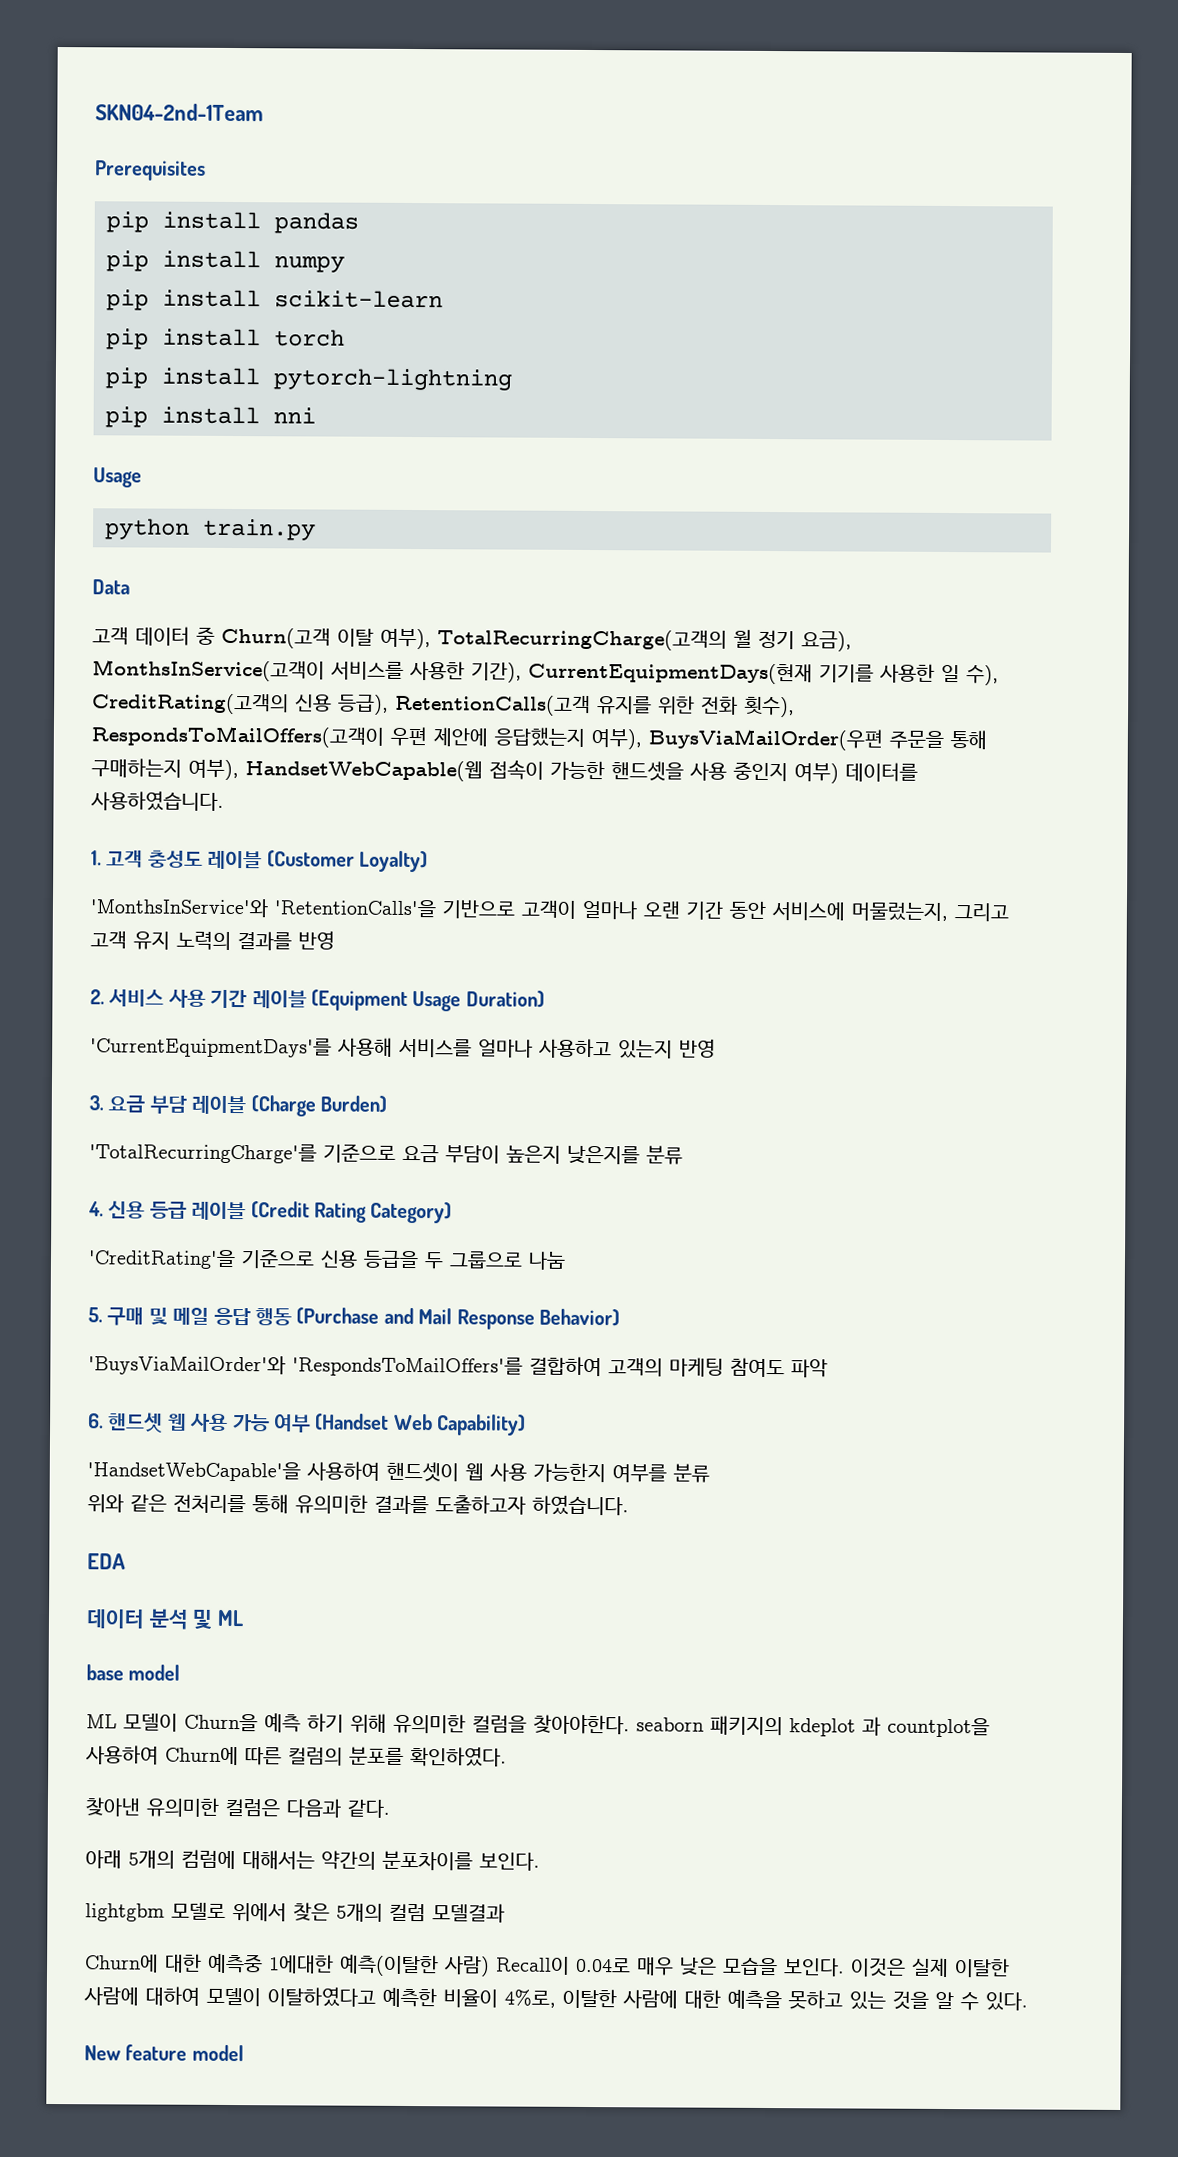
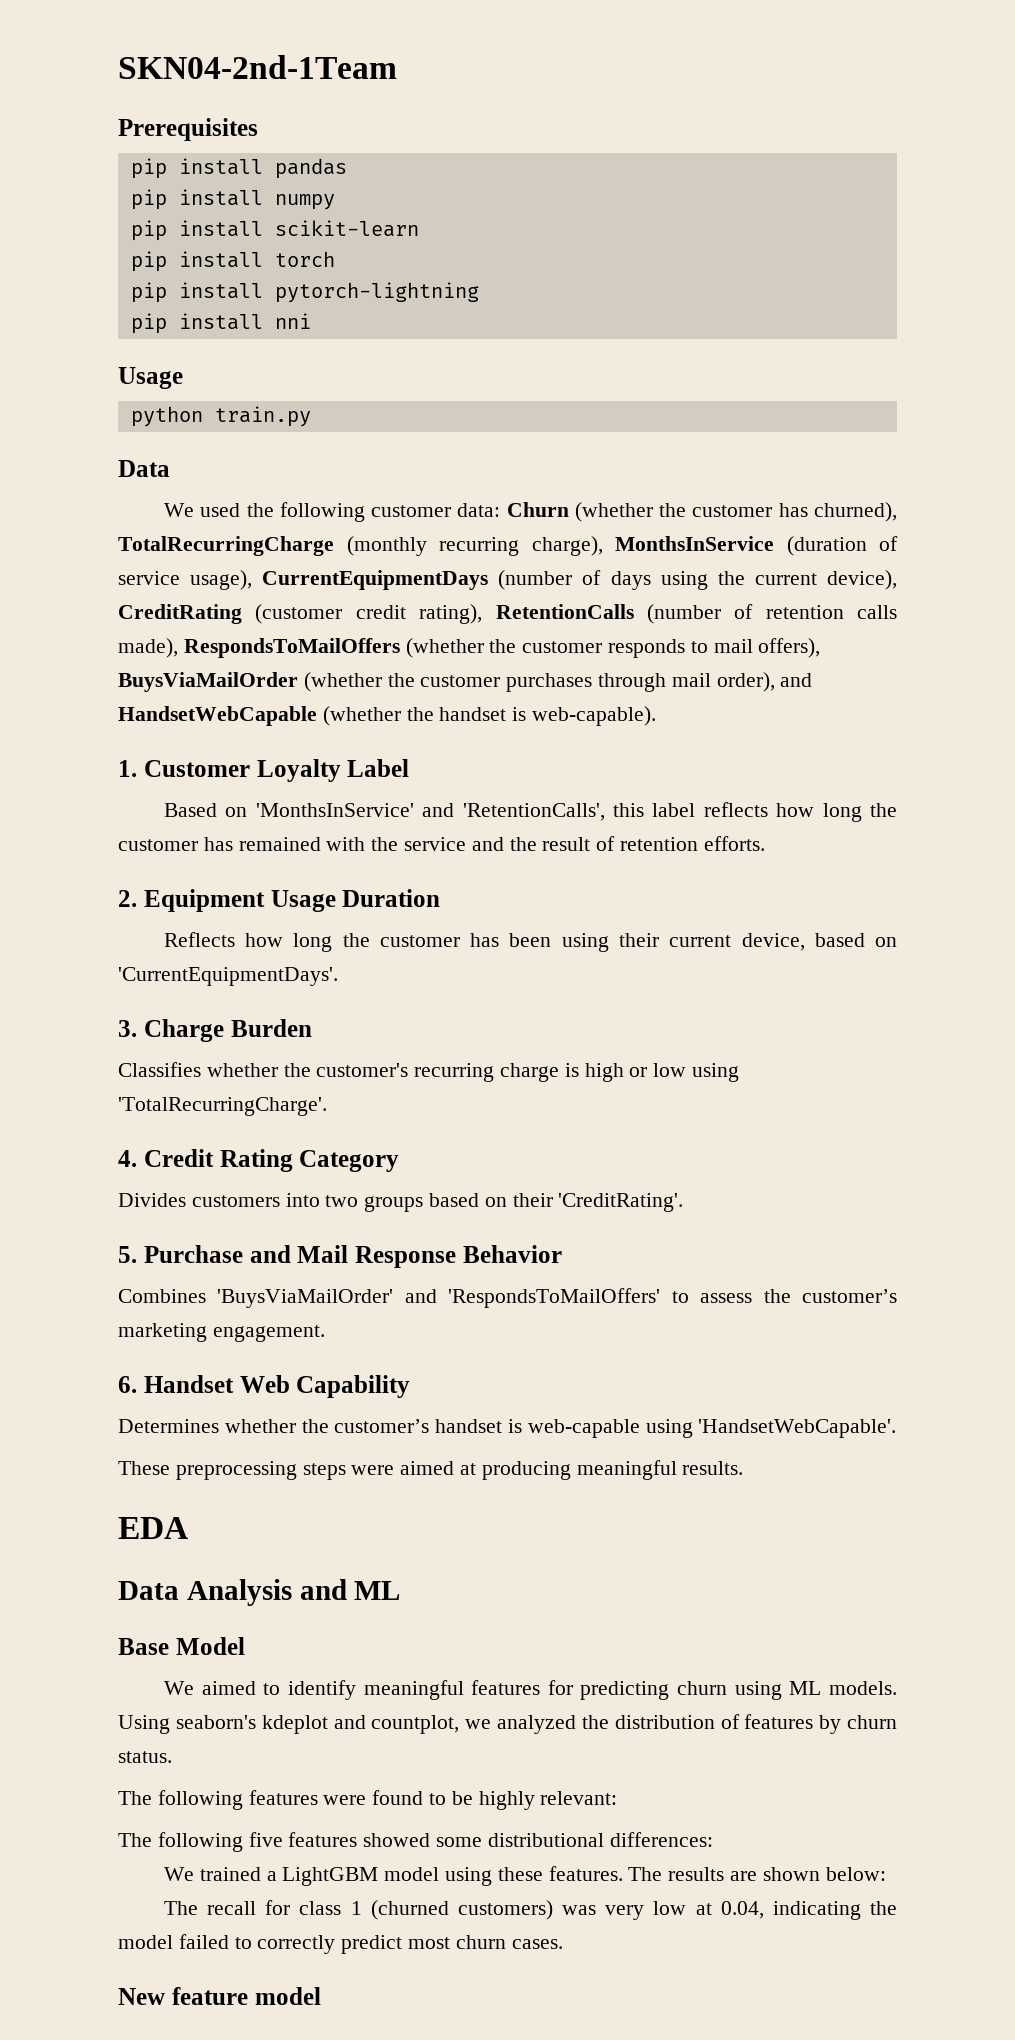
[92,626,852,652] [92,659,999,686] [92,693,795,718] [91,725,987,751] [91,758,918,784] [90,790,224,811] [91,849,428,873] [90,898,1009,922] [90,930,335,951] [90,989,545,1012] [90,1037,716,1059] [89,1095,387,1117] [89,1143,683,1165] [88,1200,453,1224] [88,1249,566,1270] [88,1307,620,1330] [88,1355,828,1379] [88,1412,527,1436] [87,1461,710,1483] [87,1494,629,1516] [87,1553,126,1570] [86,1608,245,1630] [86,1664,181,1681] [86,1713,990,1738] [85,1745,507,1767] [85,1797,390,1818] [85,1849,540,1871] [85,1902,505,1923] [85,1953,1010,1978] [83,1986,1028,2011] 고객 데이터 중 Churn(고객 이탈 여부), TotalRecurringCharge(고객의 월 정기 요금), MonthsInService(고객이 서비스를 사용한 기간), CurrentEquipmentDays(현재 기기를 사용한 일 수), CreditRating(고객의 신용 등급), RetentionCalls(고객 유지를 위한 전화 횟수), RespondsToMailOffers(고객이 우편 제안에 응답했는지 여부), BuysViaMailOrder(우편 주문을 통해 구매하는지 여부), HandsetWebCapable(웹 접속이 가능한 핸드셋을 사용 중인지 여부) 데이터를 사용하였습니다. // 1. 고객 충성도 레이블 (Customer Loyalty) // 'MonthsInService'와 'RetentionCalls'을 기반으로 고객이 얼마나 오랜 기간 동안 서비스에 머물렀는지, 그리고 고객 유지 노력의 결과를 반영 // 2. 서비스 사용 기간 레이블 (Equipment Usage Duration) // 'CurrentEquipmentDays'를 사용해 서비스를 얼마나 사용하고 있는지 반영 // 3. 요금 부담 레이블 (Charge Burden) // 'TotalRecurringCharge'를 기준으로 요금 부담이 높은지 낮은지를 분류 // 4. 신용 등급 레이블 (Credit Rating Category) // 'CreditRating'을 기준으로 신용 등급을 두 그룹으로 나눔 // 5. 구매 및 메일 응답 행동 (Purchase and Mail Response Behavior) // 'BuysViaMailOrder'와 'RespondsToMailOffers'를 결합하여 고객의 마케팅 참여도 파악 // 6. 핸드셋 웹 사용 가능 여부 (Handset Web Capability) // 'HandsetWebCapable'을 사용하여 핸드셋이 웹 사용 가능한지 여부를 분류 // 위와 같은 전처리를 통해 유의미한 결과를 도출하고자 하였습니다. // EDA // 데이터 분석 및 ML // base model // ML 모델이 Churn을 예측 하기 위해 유의미한 컬럼을 찾아야한다. seaborn 패키지의 kdeplot 과 countplot을 사용하여 Churn에 따른 컬럼의 분포를 확인하였다. // 찾아낸 유의미한 컬럼은 다음과 같다. // 아래 5개의 컴럼에 대해서는 약간의 분포차이를 보인다. // lightgbm 모델로 위에서 찾은 5개의 컬럼 모델결과 // Churn에 대한 예측중 1에대한 예측(이탈한 사람) Recall이 0.04로 매우 낮은 모습을 보인다. 이것은 실제 이탈한 사람에 대하여 모델이 이탈하였다고 예측한 비율이 4%로, 이탈한 사람에 대한 예측을 못하고 있는 것을 알 수 있다. -> [163,502,897,522] [118,536,898,556] [118,570,897,590] [118,604,897,624] [118,638,821,658] [118,672,813,692] [118,706,657,726] [118,759,410,782] [163,802,897,822] [118,836,765,851] [118,889,441,912] [163,932,897,952] [118,967,338,986] [118,1019,312,1042] [118,1062,740,1082] [118,1097,327,1116] [118,1149,400,1172] [118,1193,684,1212] [118,1245,562,1268] [118,1288,898,1308] [118,1323,325,1342] [118,1375,411,1398] [118,1419,897,1438] [118,1460,744,1480] [118,1517,188,1539] [118,1579,401,1606] [118,1637,245,1655] [163,1680,897,1700] [118,1714,897,1734] [118,1751,172,1763] [118,1790,618,1810] [118,1832,713,1852] [163,1866,886,1886] [163,1900,898,1920] [118,1934,563,1954] We used the following customer data: Churn (whether the customer has churned), TotalRecurringCharge (monthly recurring charge), MonthsInService (duration of service usage), CurrentEquipmentDays (number of days using the current device), CreditRating (customer credit rating), RetentionCalls (number of retention calls made), RespondsToMailOffers (whether the customer responds to mail offers), BuysViaMailOrder (whether the customer purchases through mail order), and HandsetWebCapable (whether the handset is web-capable). // 1. Customer Loyalty Label // Based on 'MonthsInService' and 'RetentionCalls', this label reflects how long the customer has remained with the service and the result of retention efforts. // 2. Equipment Usage Duration // Reflects how long the customer has been using their current device, based on 'CurrentEquipmentDays'. // 3. Charge Burden // Classifies whether the customer's recurring charge is high or low using 'TotalRecurringCharge'. // 4. Credit Rating Category // Divides customers into two groups based on their 'CreditRating'. // 5. Purchase and Mail Response Behavior // Combines 'BuysViaMailOrder' and 'RespondsToMailOffers' to assess the customer’s marketing engagement. // 6. Handset Web Capability // Determines whether the customer’s handset is web-capable using 'HandsetWebCapable'. // These preprocessing steps were aimed at producing meaningful results. // EDA // Data Analysis and ML // Base Model // We aimed to identify meaningful features for predicting churn using ML models. Using seaborn's kdeplot and countplot, we analyzed the distribution of features by churn status. // The following features were found to be highly relevant: // The following five features showed some distributional differences: // We trained a LightGBM model using these features. The results are shown below: // The recall for class 1 (churned customers) was very low at 0.04, indicating the model failed to correctly predict most churn cases.

